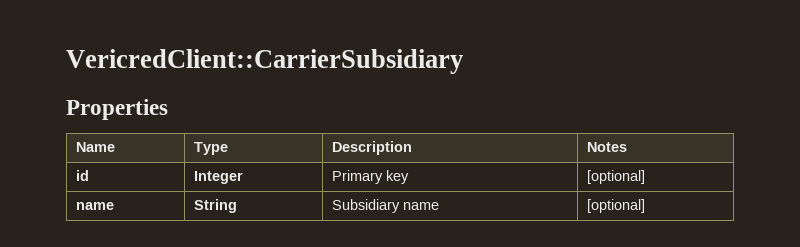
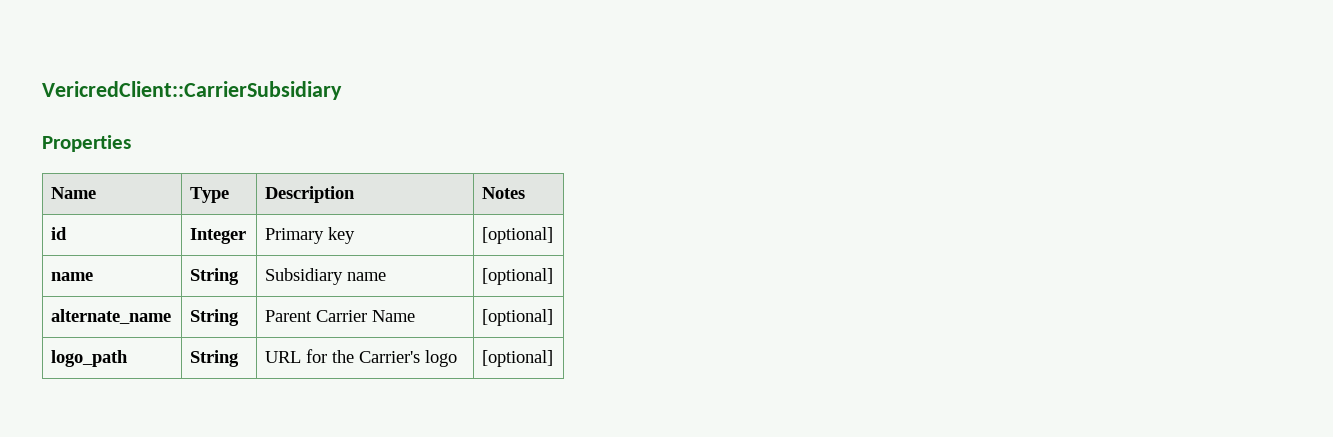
(645, 206) none -> [51,309,172,324] [190,309,240,326] [265,310,416,322] [482,309,554,326] [51,350,129,367] [190,350,240,367] [265,349,458,367] [482,350,554,367] // alternate_name | String | Parent Carrier Name | [optional] // logo_path | String | URL for the Carrier's logo | [optional]

